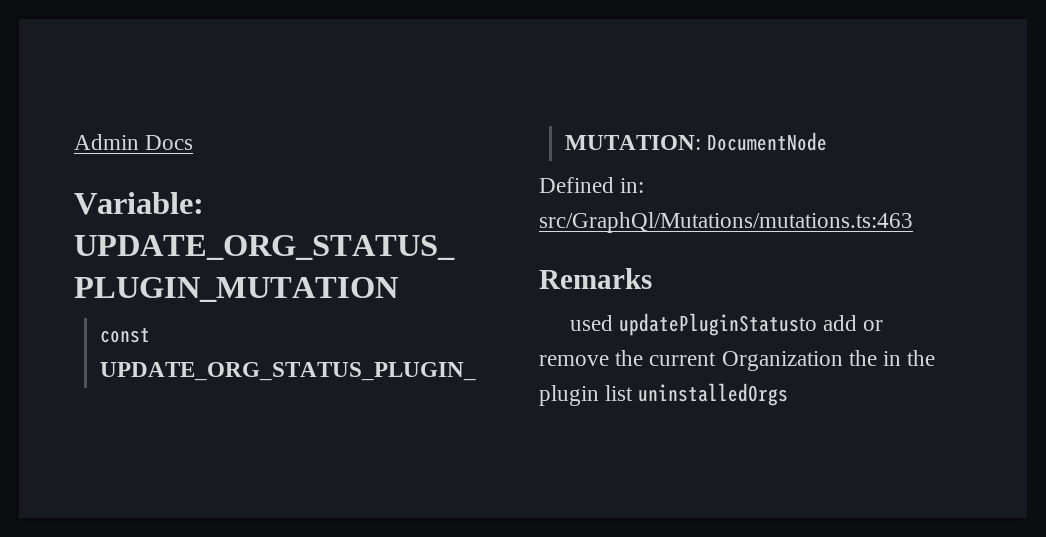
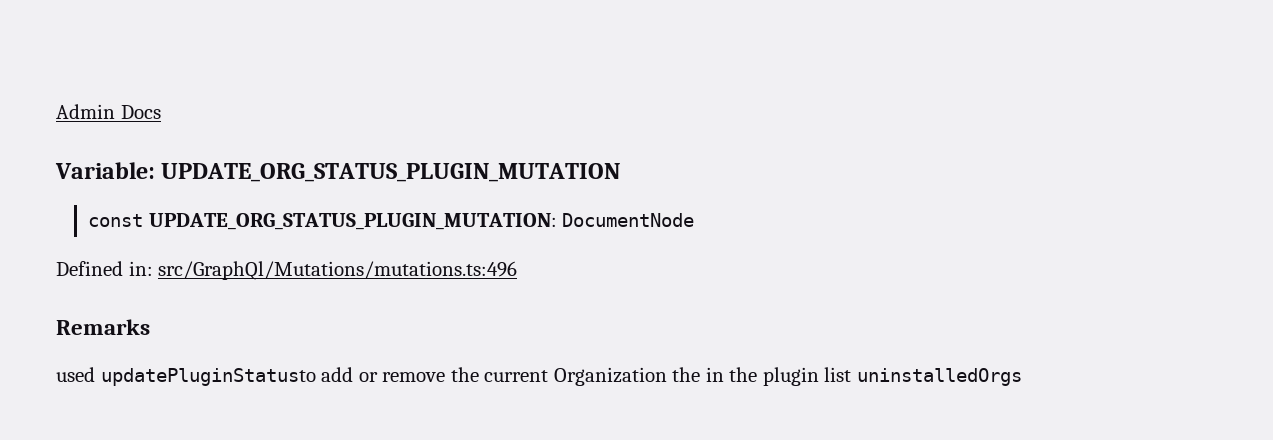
[539,212,913,233] src/GraphQl/Mutations/mutations.ts:463 -> [158,261,518,280] src/GraphQl/Mutations/mutations.ts:496

